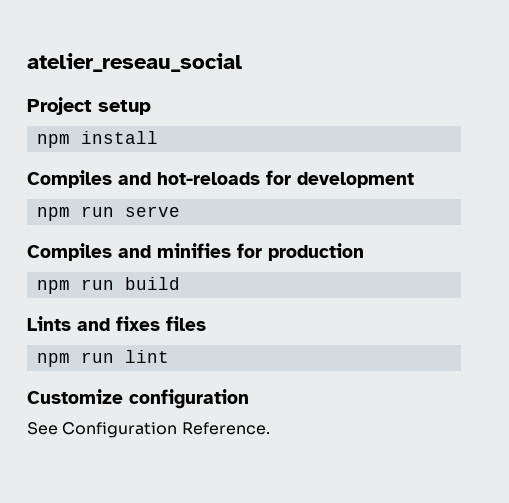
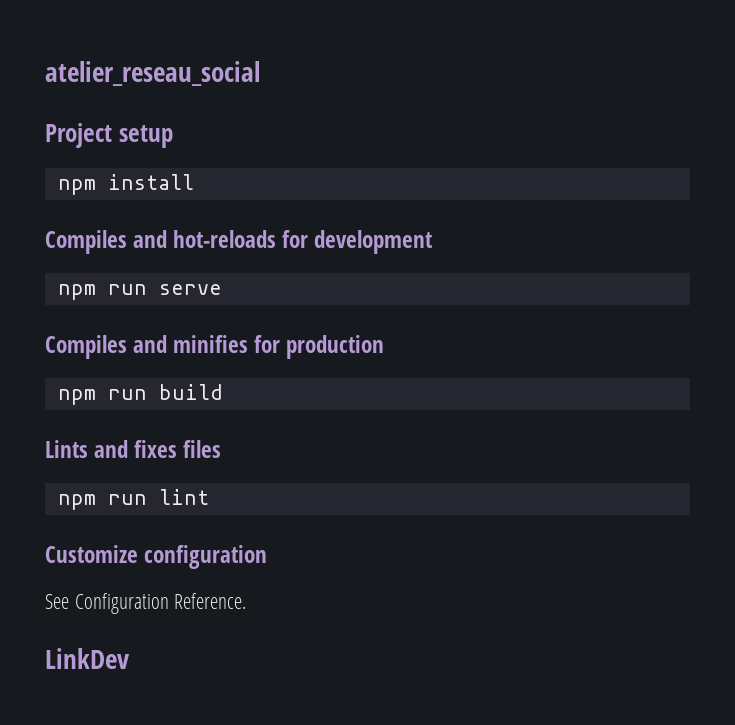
(270, 428) none -> [45,648,130,669] // LinkDev

